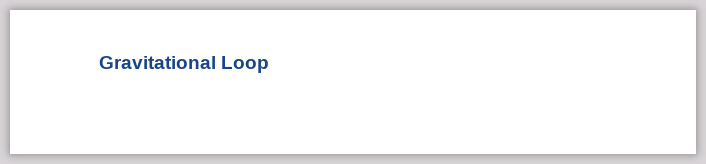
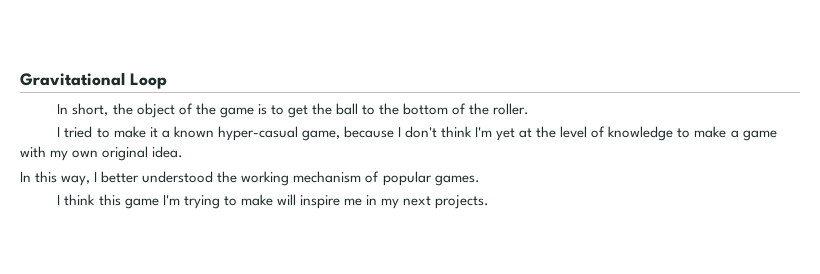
(270, 64) none -> [57,103,530,118] [57,126,777,141] [20,146,184,161] [20,171,480,186] [57,194,490,209] // In short, the object of the game is to get the ball to the bottom of the roller. // I tried to make it a known hyper-casual game, because I don't think I'm yet at the level of knowledge to make a game with my own original idea. // In this way, I better understood the working mechanism of popular games. // I think this game I'm trying to make will inspire me in my next projects.

